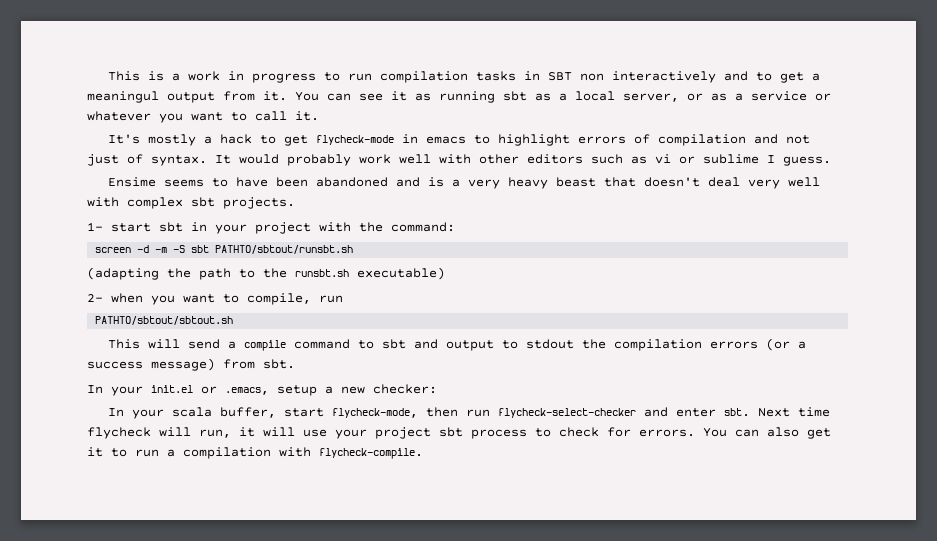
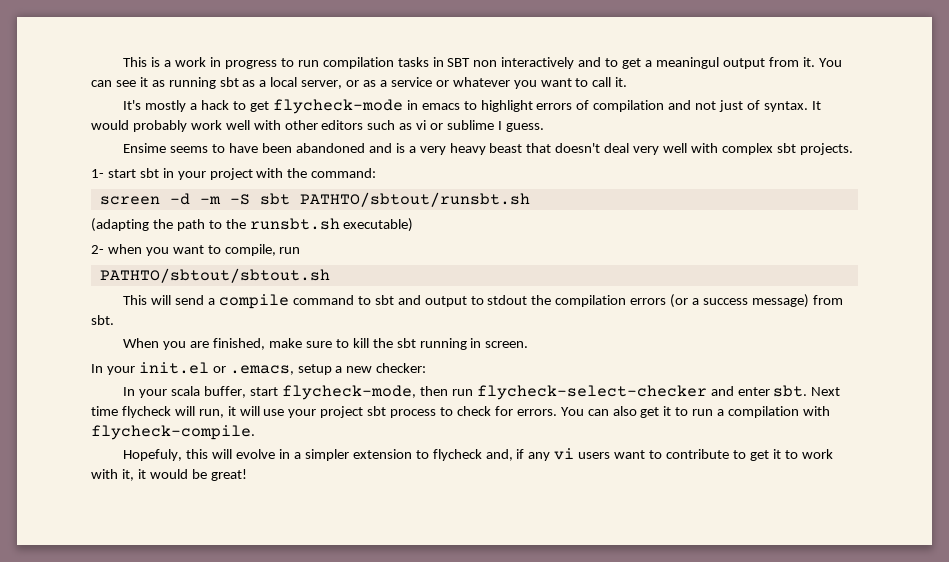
(295, 364) none -> [123,338,529,350] // When you are finished, make sure to kill the sbt running in screen.
(423, 453) none -> [123,448,833,461] [91,469,247,481] // Hopefuly, this will evolve in a simpler extension to flycheck and, if any vi users want to contribute to get it to work with it, it would be great!

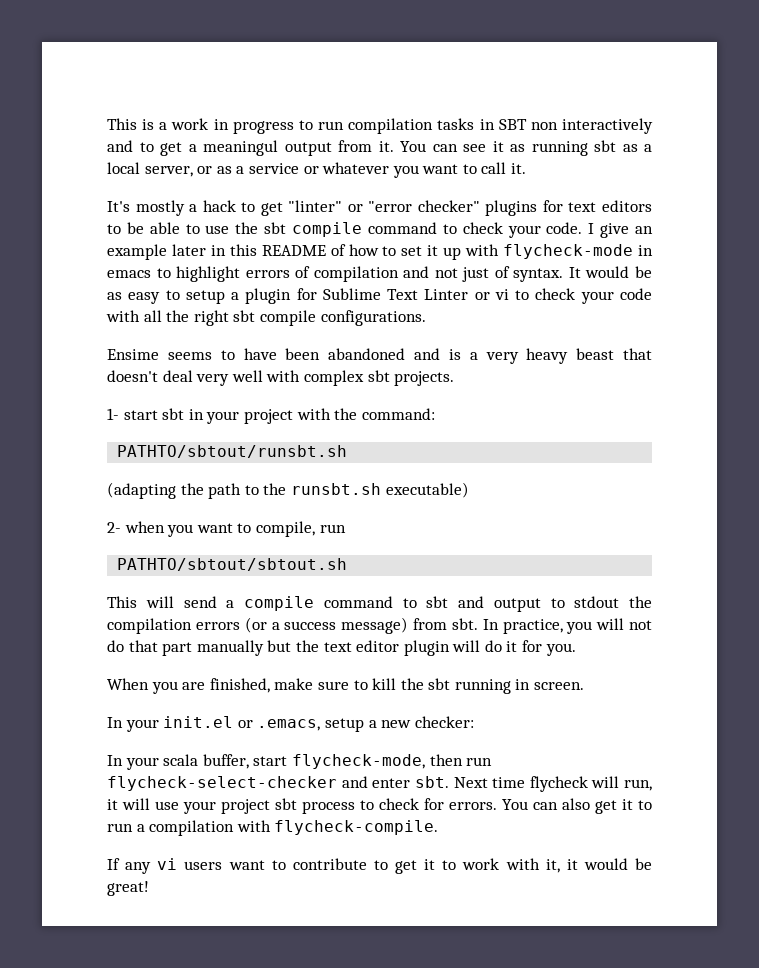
(269, 106) none -> [288,200,652,216] [107,222,654,238] [107,244,500,260] "linter" or "error checker" plugins for text editors to be able to use the sbt compile command to check your code. I give an example later in this README of how to set it up with
[132,120,544,132] probably work well with other editors such as vi or sublime I guess. -> [635,266,653,278] [107,288,652,304] [106,310,426,326] be as easy to setup a plugin for Sublime Text Linter or vi to check your code with all the right sbt compile configurations.
[99,193,290,205] screen -d -m -S sbt -> (435, 414) none
(114, 320) none -> [482,618,652,634] [107,640,576,656] In practice, you will not do that part manually but the text editor plugin will do it for you.
[123,449,525,461] Hopefuly, this will evolve in a simpler extension to flycheck and, if -> [107,858,120,870] If

